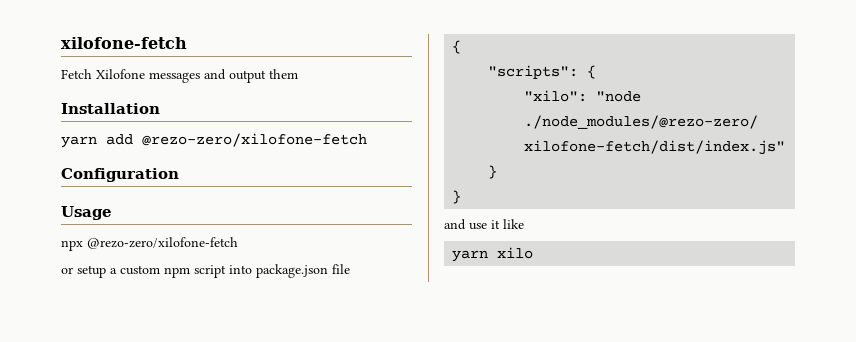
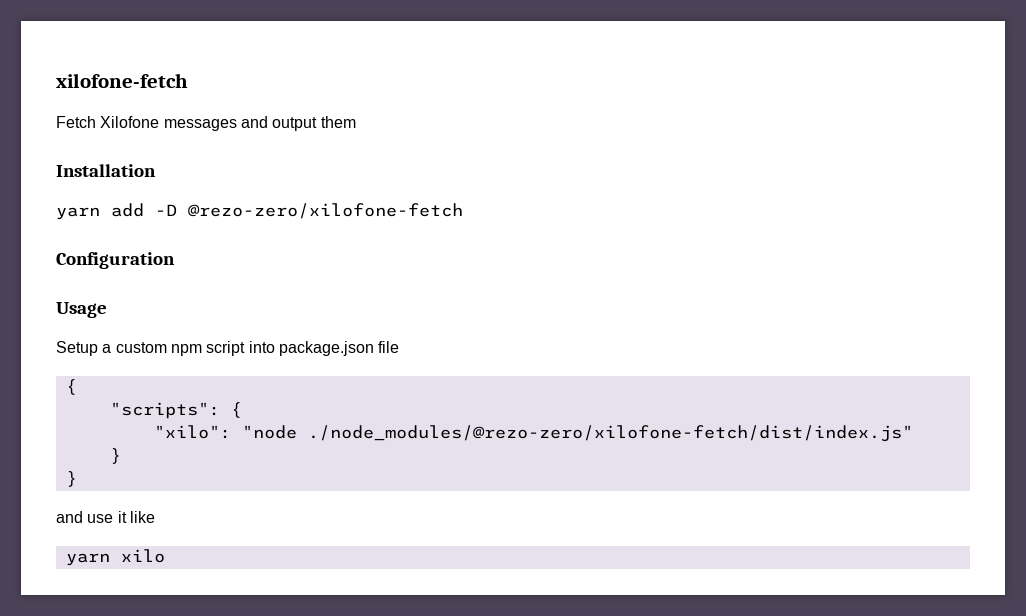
(133, 139) none -> [155,204,177,216] -D
[61,237,238,251] [61,265,106,278] npx @rezo-zero/xilofone-fetch // or setup -> [56,341,98,356] Setup

